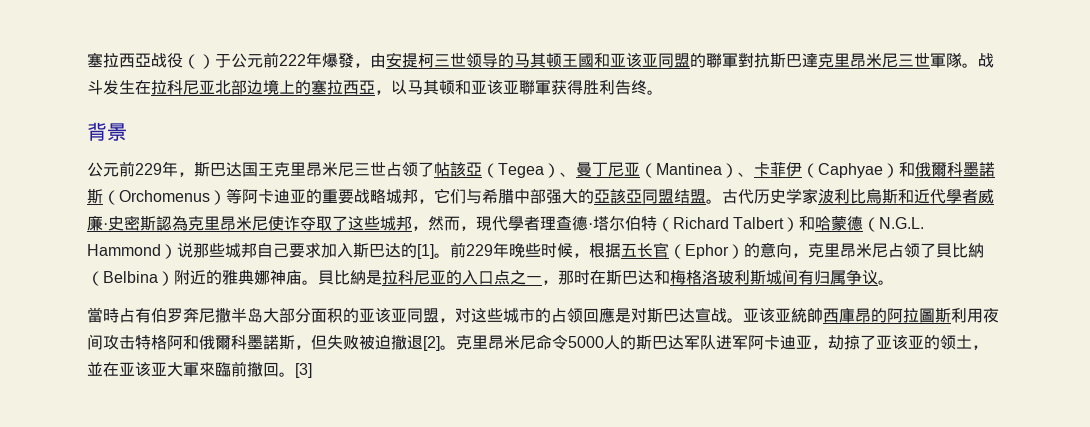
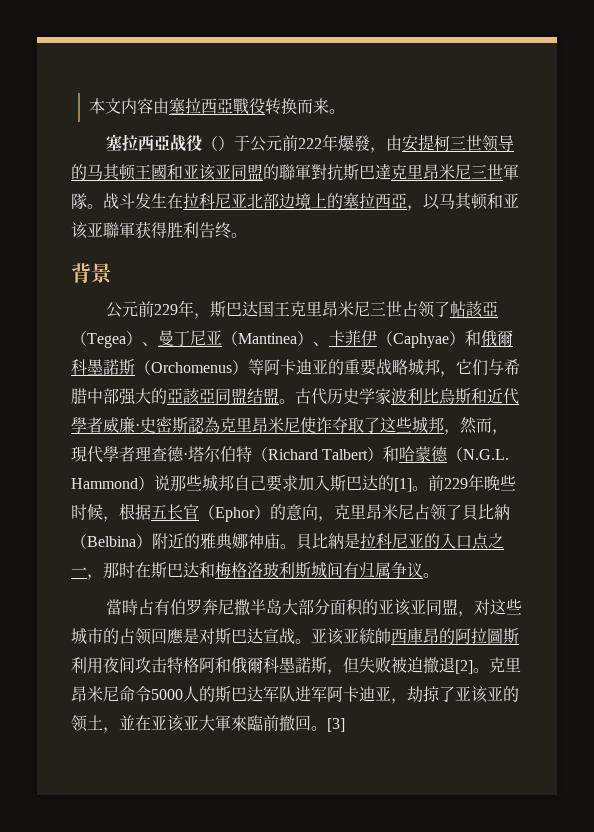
(87, 60) none -> [89,97,346,115] 本文内容由塞拉西亞戰役转换而来。 //

